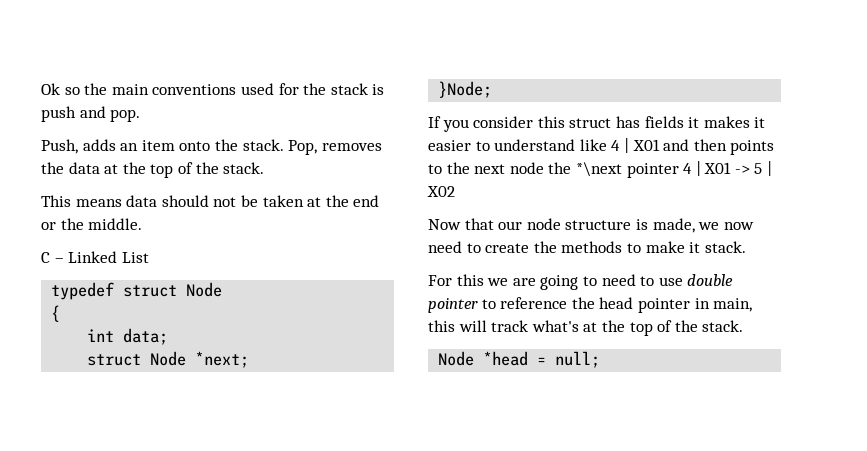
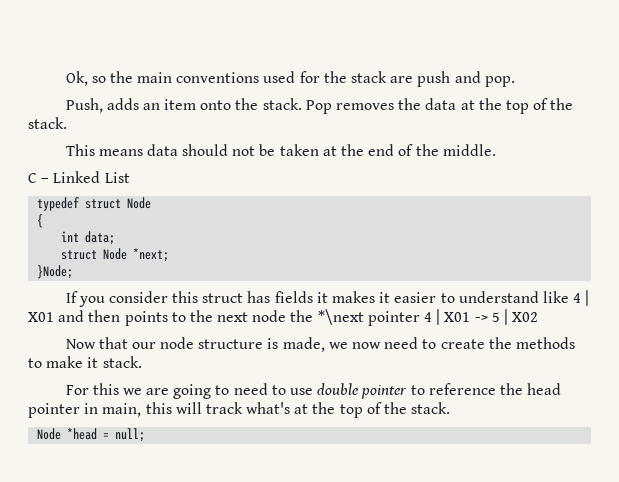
[41,83,60,95] Ok -> [65,71,88,86] Ok,
[372,84,385,95] is -> [390,76,414,83] are
[288,140,318,155] Pop, -> [305,100,332,114] Pop
[41,222,56,230] or -> [398,144,414,156] of

